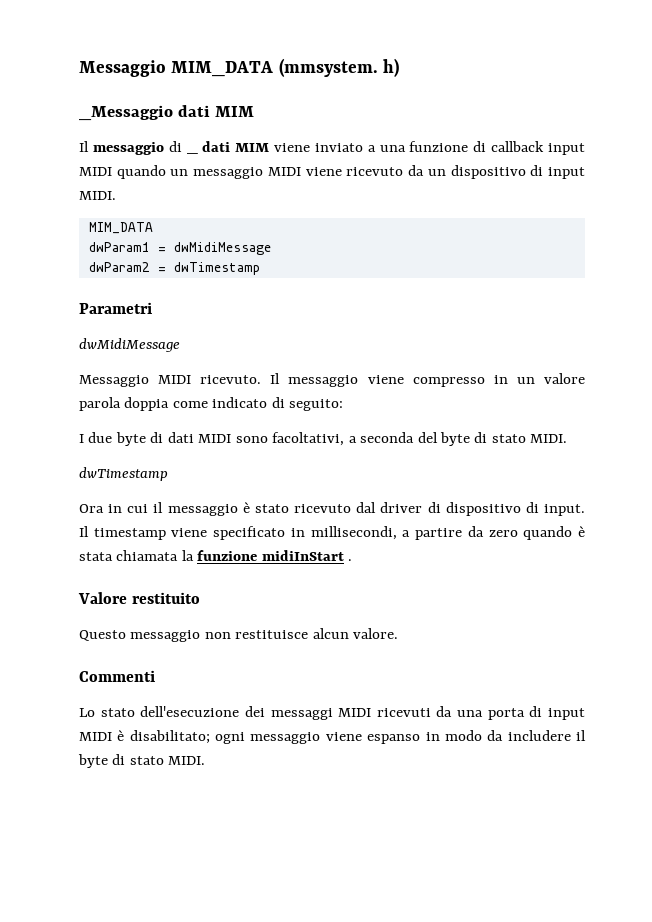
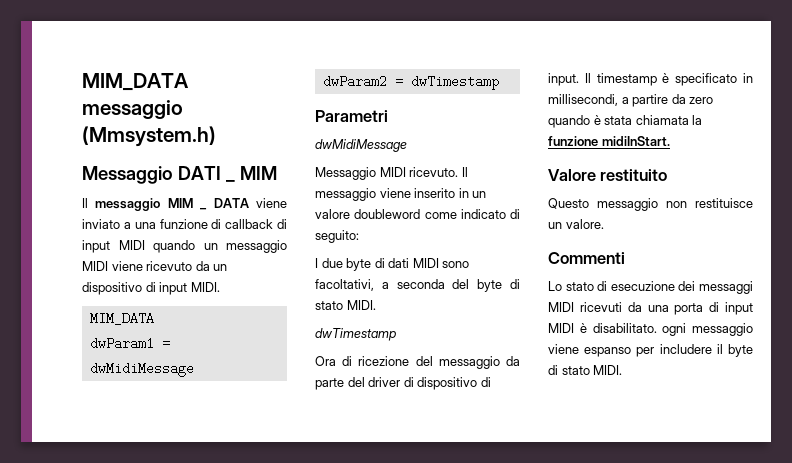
[79,58,400,77] [79,105,211,121] Messaggio MIM_DATA (mmsystem. h) // _Messaggio dati -> [82,73,189,91] [82,100,183,119] [82,126,216,147] [82,166,221,184] [225,180,235,182] MIM_DATA messaggio (Mmsystem.h) // Messaggio DATI _
[168,141,182,152] [186,152,198,154] [202,141,270,152] di _ dati MIM -> [167,198,193,208] [200,208,208,210] [213,198,249,208] MIM _ DATA
(545, 146) none -> [277,219,287,229] di
[412,377,485,387] compresso -> [414,188,456,198] inserito
[79,397,170,411] parola doppia -> [354,209,421,219] doubleword
[108,502,377,516] in cui il messaggio è stato ricevuto dal -> [342,356,520,369] [315,377,365,390] di ricezione del messaggio da parte del
[171,528,208,537] viene -> [662,73,670,83] è
[261,550,353,561] midiInStart . -> [601,136,670,146] midiInStart.
[312,628,349,639] alcun -> [548,222,562,229] un
[140,706,240,717] dell'esecuzione -> [597,281,675,291] di esecuzione
[129,730,210,744] disabilitato; -> [592,323,657,333] disabilitato.
[425,730,504,741] in modo da -> [636,347,655,357] per

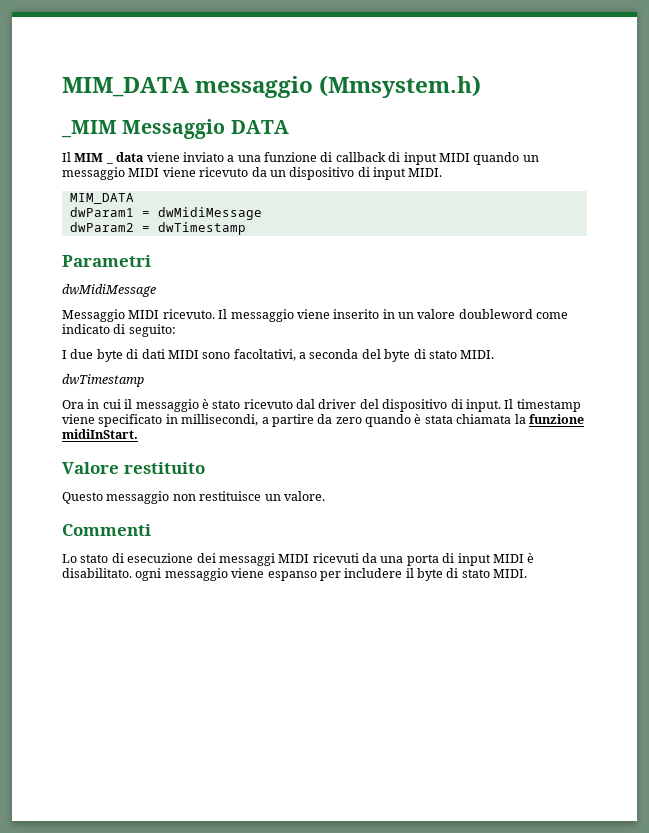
[82,166,221,184] [225,180,235,182] [239,166,277,180] [82,198,161,211] Messaggio DATI _ MIM // Il messaggio -> [61,119,289,139] [62,152,71,162] _MIM Messaggio DATA // Il
[213,198,249,208] DATA -> [116,152,145,162] data
[342,356,520,369] [315,377,414,390] di ricezione del messaggio da parte del driver di -> [87,399,379,412] in cui il messaggio è stato ricevuto dal driver del
[662,73,670,83] è -> [62,414,95,424] viene

